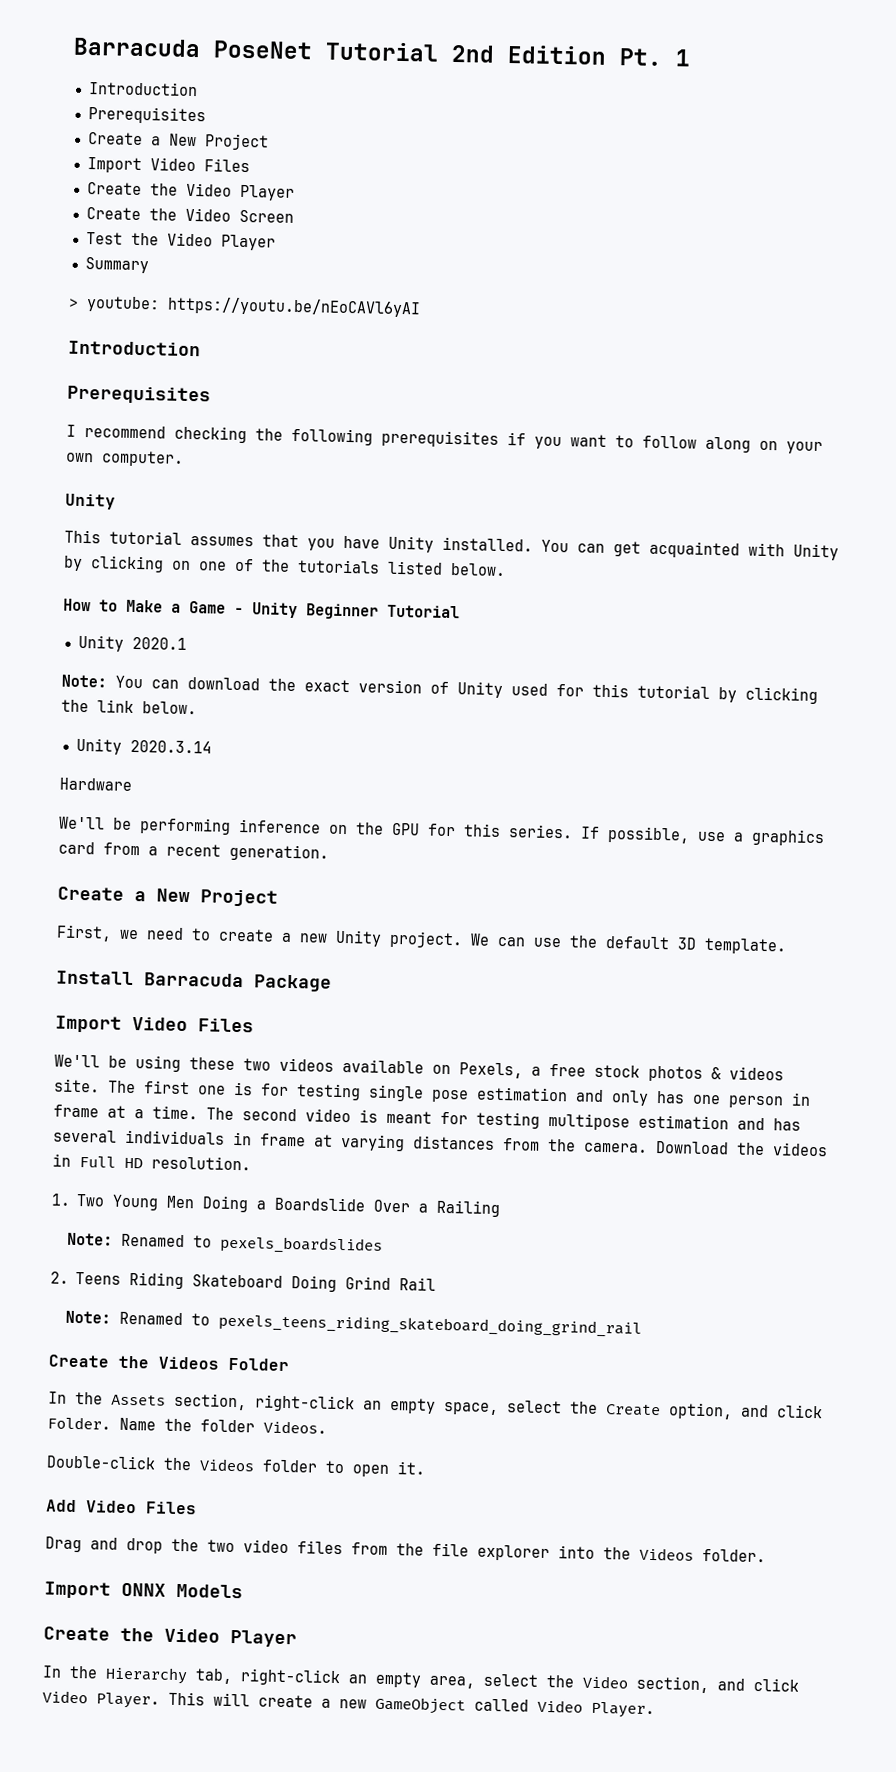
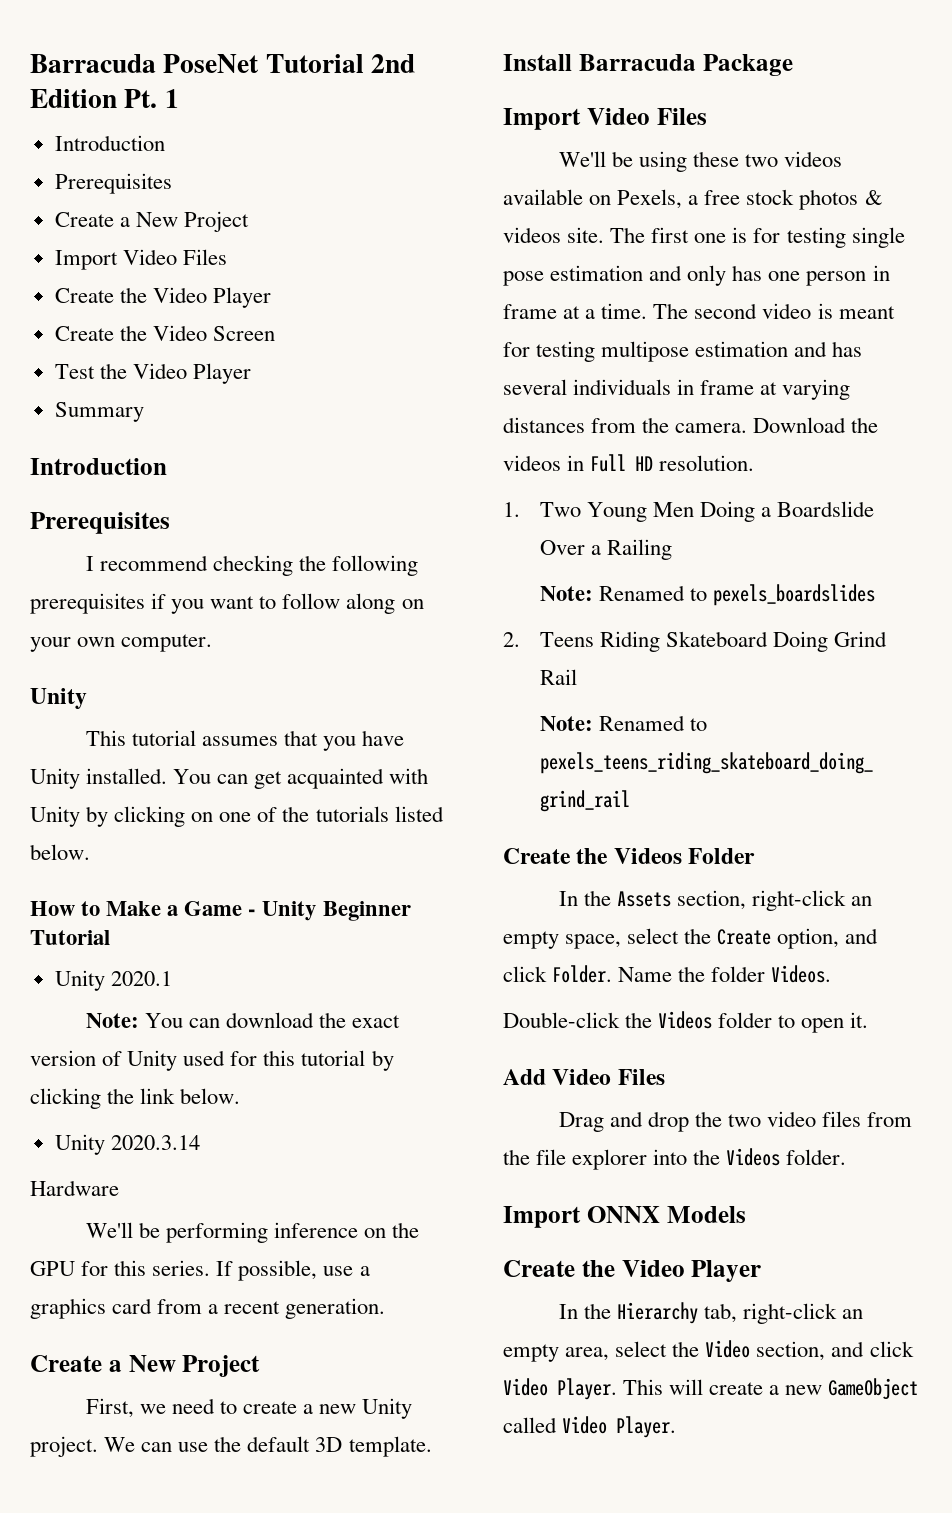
[68,296,421,318] // > youtube: https://youtu.be/nEoCAVl6yAI -> (144, 412) none

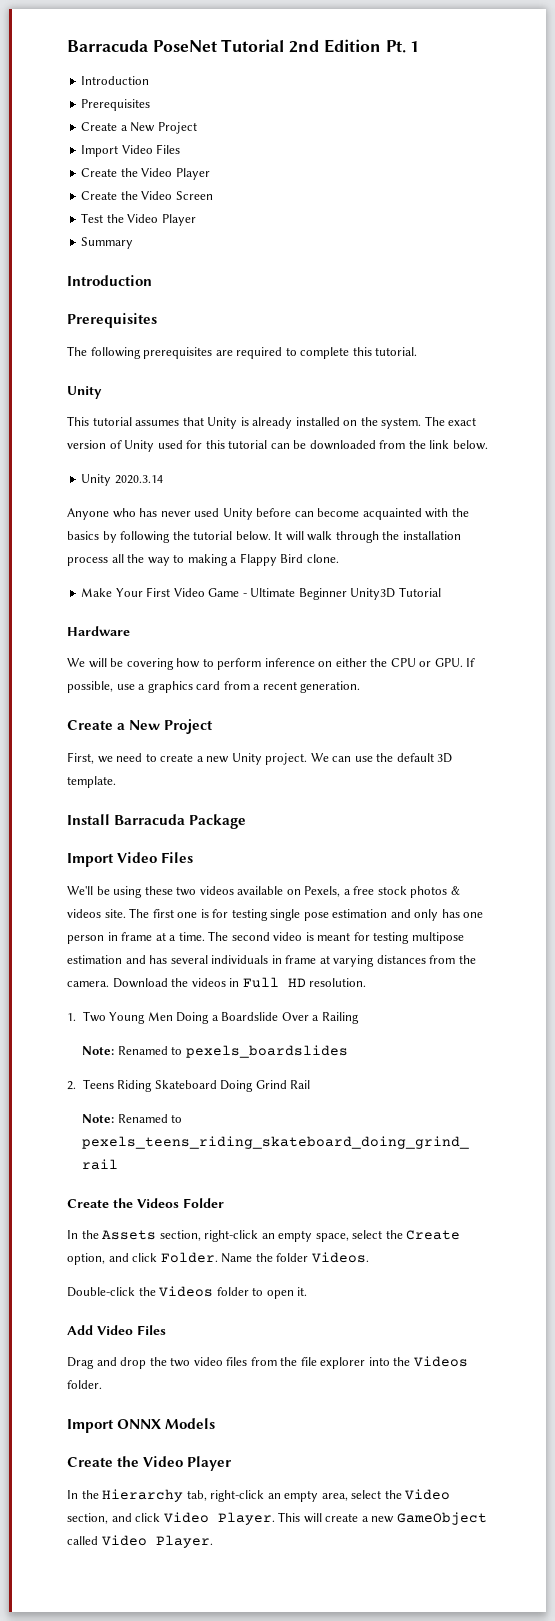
[85,555,418,576] [30,593,424,614] [30,634,213,652] I recommend checking the following prerequisites if you want to follow along on your own computer. -> [67,346,418,359] The following prerequisites are required to complete this tutorial.
[322,730,404,751] [30,768,429,789] [30,806,444,827] [30,844,90,860] [30,901,411,921] [30,930,110,945] [54,970,172,991] [85,1012,346,1028] you have Unity installed. You can get acquainted with Unity by clicking on one of the tutorials listed below. // How to Make a Game - Unity Beginner Tutorial // Unity 2020.1 // Note: You can download the -> [207,416,445,429] Unity is already installed on the system. The
[371,1050,394,1071] [30,1088,101,1109] by clicking -> [270,440,406,450] can be downloaded from
[30,1180,119,1196] [85,1222,419,1243] [30,1260,211,1276] Hardware // We'll be performing inference on the GPU for this series. -> [67,508,469,520] [67,531,461,543] [67,553,339,566] [81,587,441,600] [67,626,130,636] [67,658,463,670] Anyone who has never used Unity before can become acquainted with the basics by following the tutorial below. It will walk through the installation process all the way to making a Flappy Bird clone. // Make Your First Video Game - Ultimate Beginner Unity3D Tutorial // Hardware // We will be covering how to perform inference on either the CPU or GPU.

